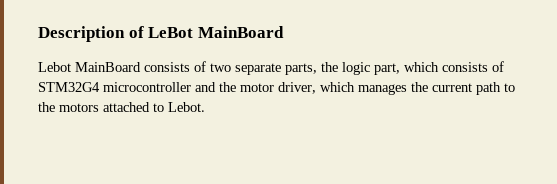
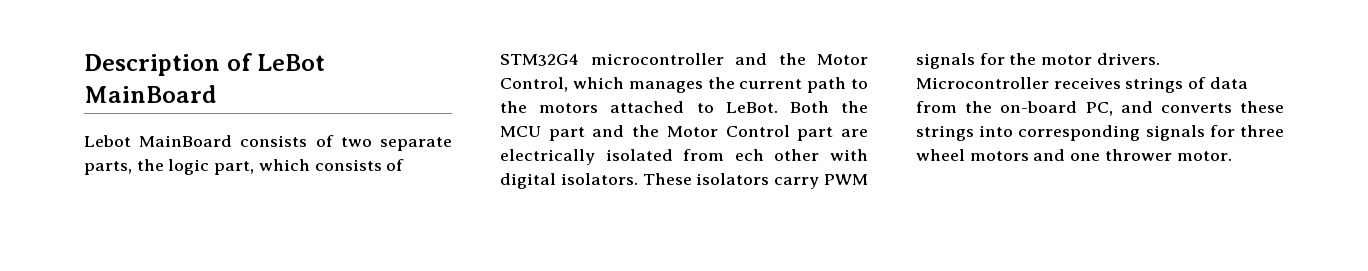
[240,82,316,94] motor driver, -> [817,54,868,65] [500,77,568,92] Motor Control,
[168,102,205,112] Lebot. -> [725,101,868,113] [500,125,868,141] [500,149,868,165] [500,173,868,189] [916,53,1160,69] [916,77,1248,93] [916,101,1284,116] [916,125,1284,141] [916,149,1232,161] LeBot. Both the MCU part and the Motor Control part are electrically isolated from ech other with digital isolators. These isolators carry PWM signals for the motor drivers. Microcontroller receives strings of data from the on-board PC, and converts these strings into corresponding signals for three wheel motors and one thrower motor.

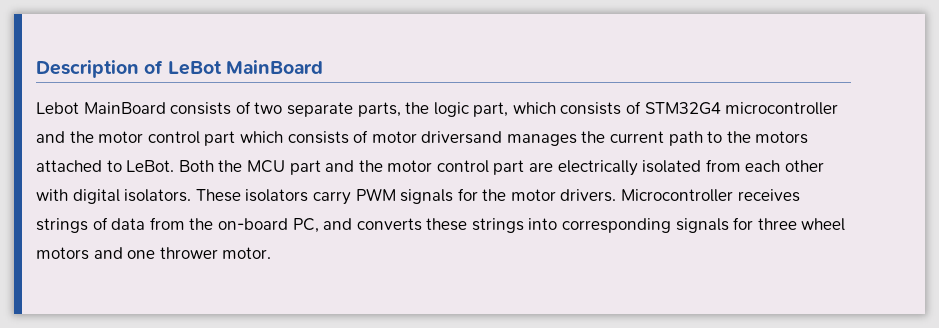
[817,54,868,65] [500,77,624,92] Motor Control, which -> [98,130,503,146] motor control part which consists of motor driversand
[666,125,790,137] Motor Control -> [387,160,489,173] motor control
[734,149,764,161] ech -> [745,160,781,172] each

